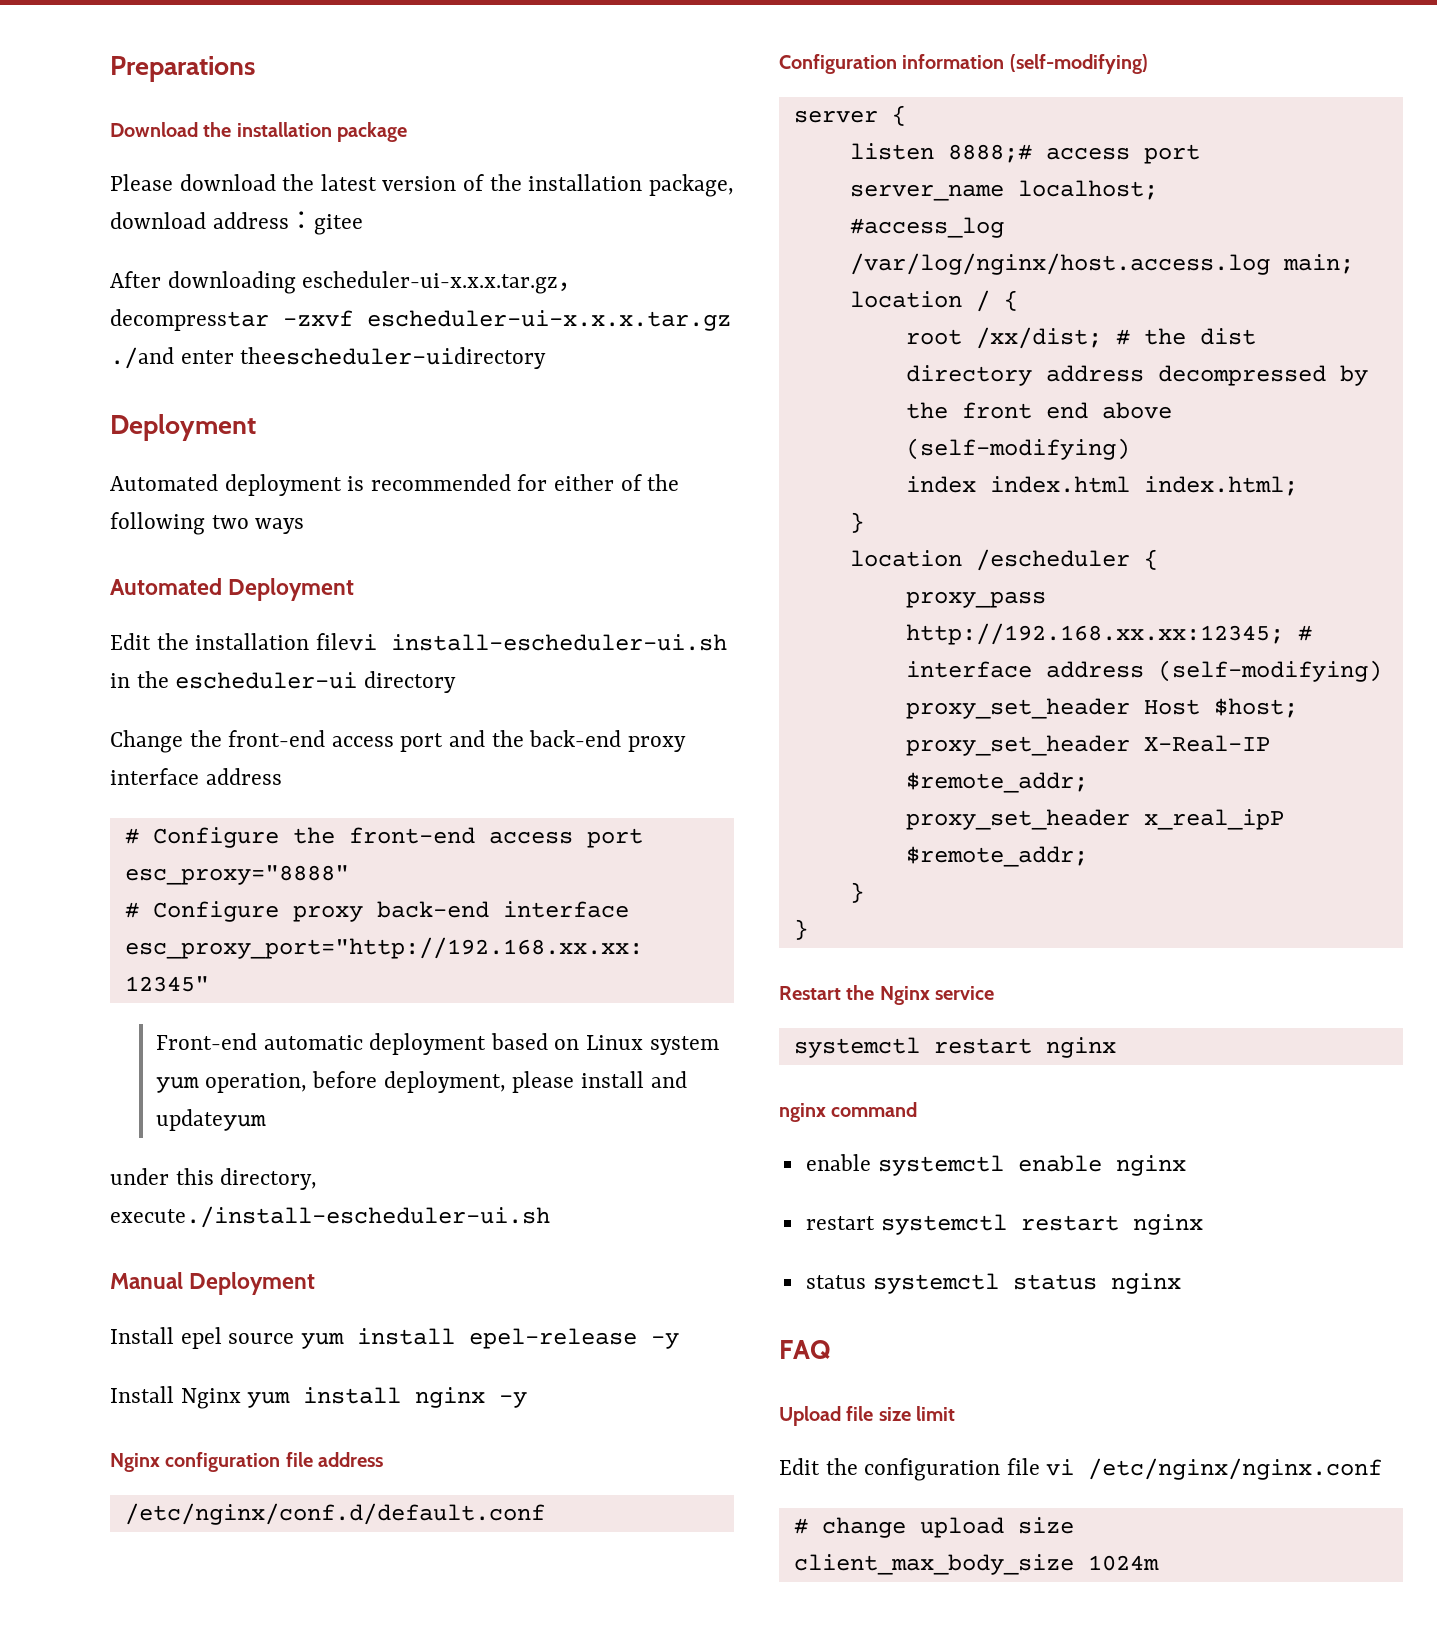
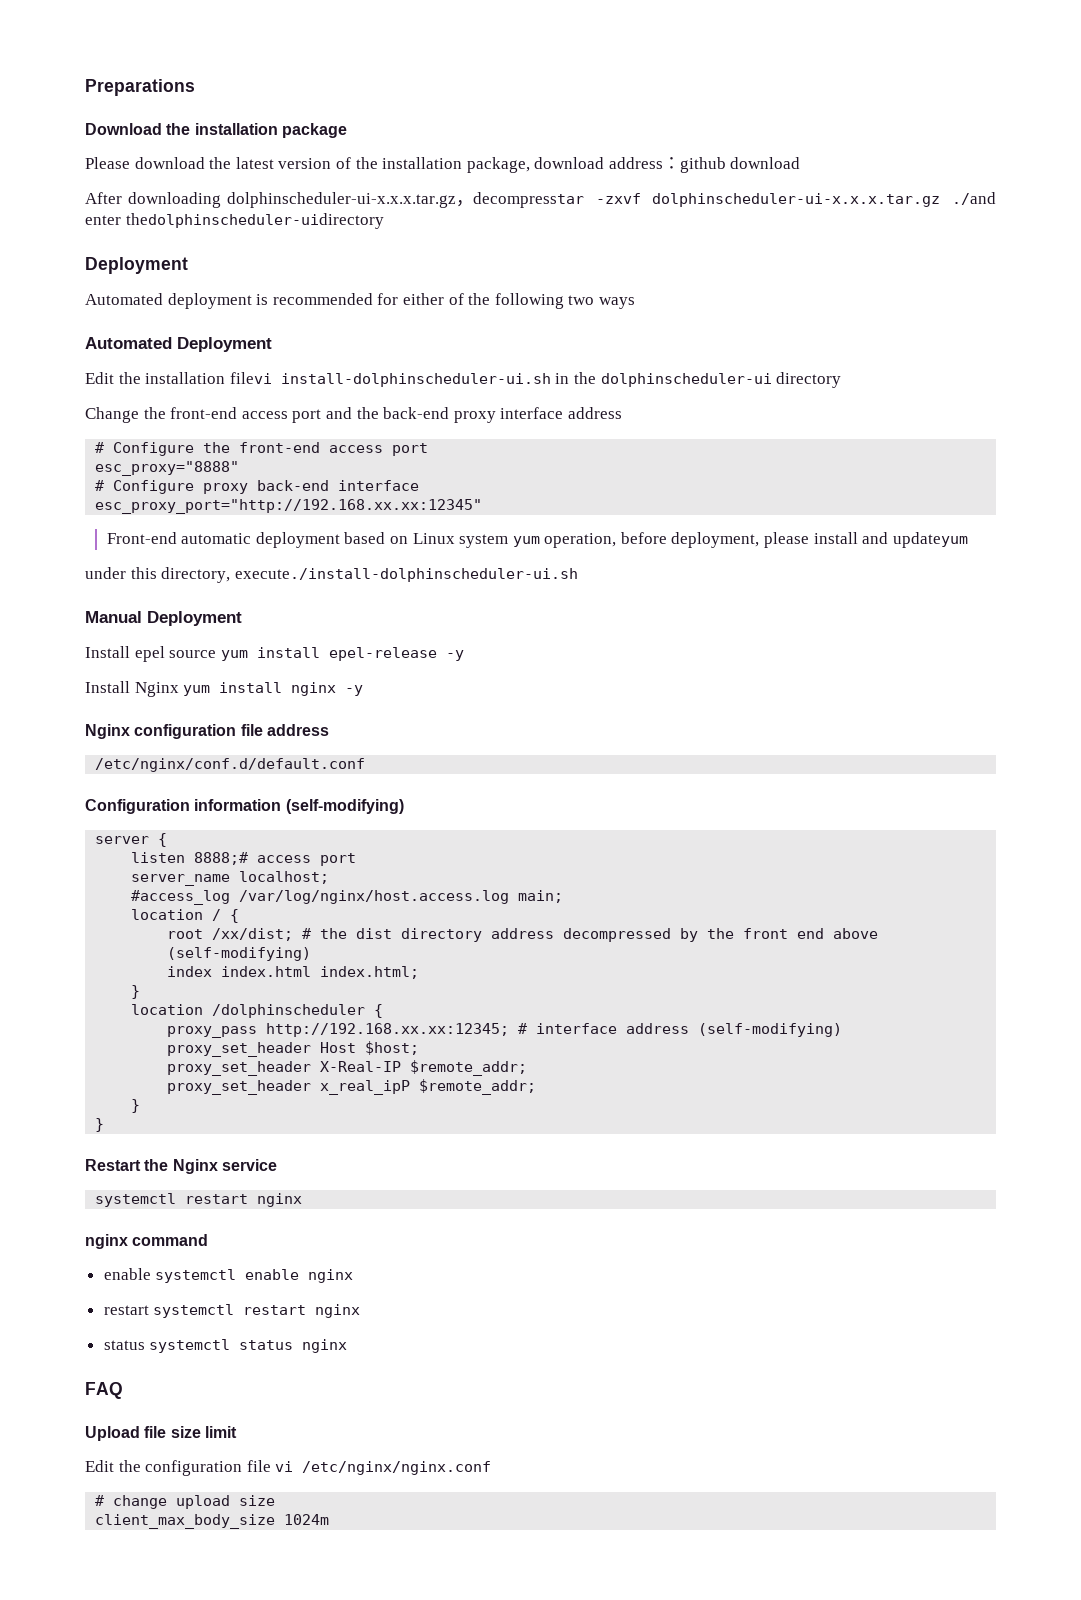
[313,214,363,235] gitee -> [679,157,801,173] github download
[302,271,559,294] escheduler-ui-x.x.x.tar.gz -> [226,192,456,208] dolphinscheduler-ui-x.x.x.tar.gz
[367,310,731,331] escheduler-ui-x.x.x.tar.gz -> [652,193,941,207] dolphinscheduler-ui-x.x.x.tar.gz
[240,347,547,369] theescheduler-uidirectory -> [125,213,384,229] thedolphinscheduler-uidirectory
[390,634,727,651] install-escheduler-ui.sh -> [280,373,551,387] install-dolphinscheduler-ui.sh
[175,672,358,689] escheduler-ui -> [600,373,772,387] dolphinscheduler-ui
[110,1206,550,1228] execute./install-escheduler-ui.sh -> [234,568,578,582] execute./install-dolphinscheduler-ui.sh
[975,549,1130,571] /escheduler -> [212,1004,366,1018] /dolphinscheduler

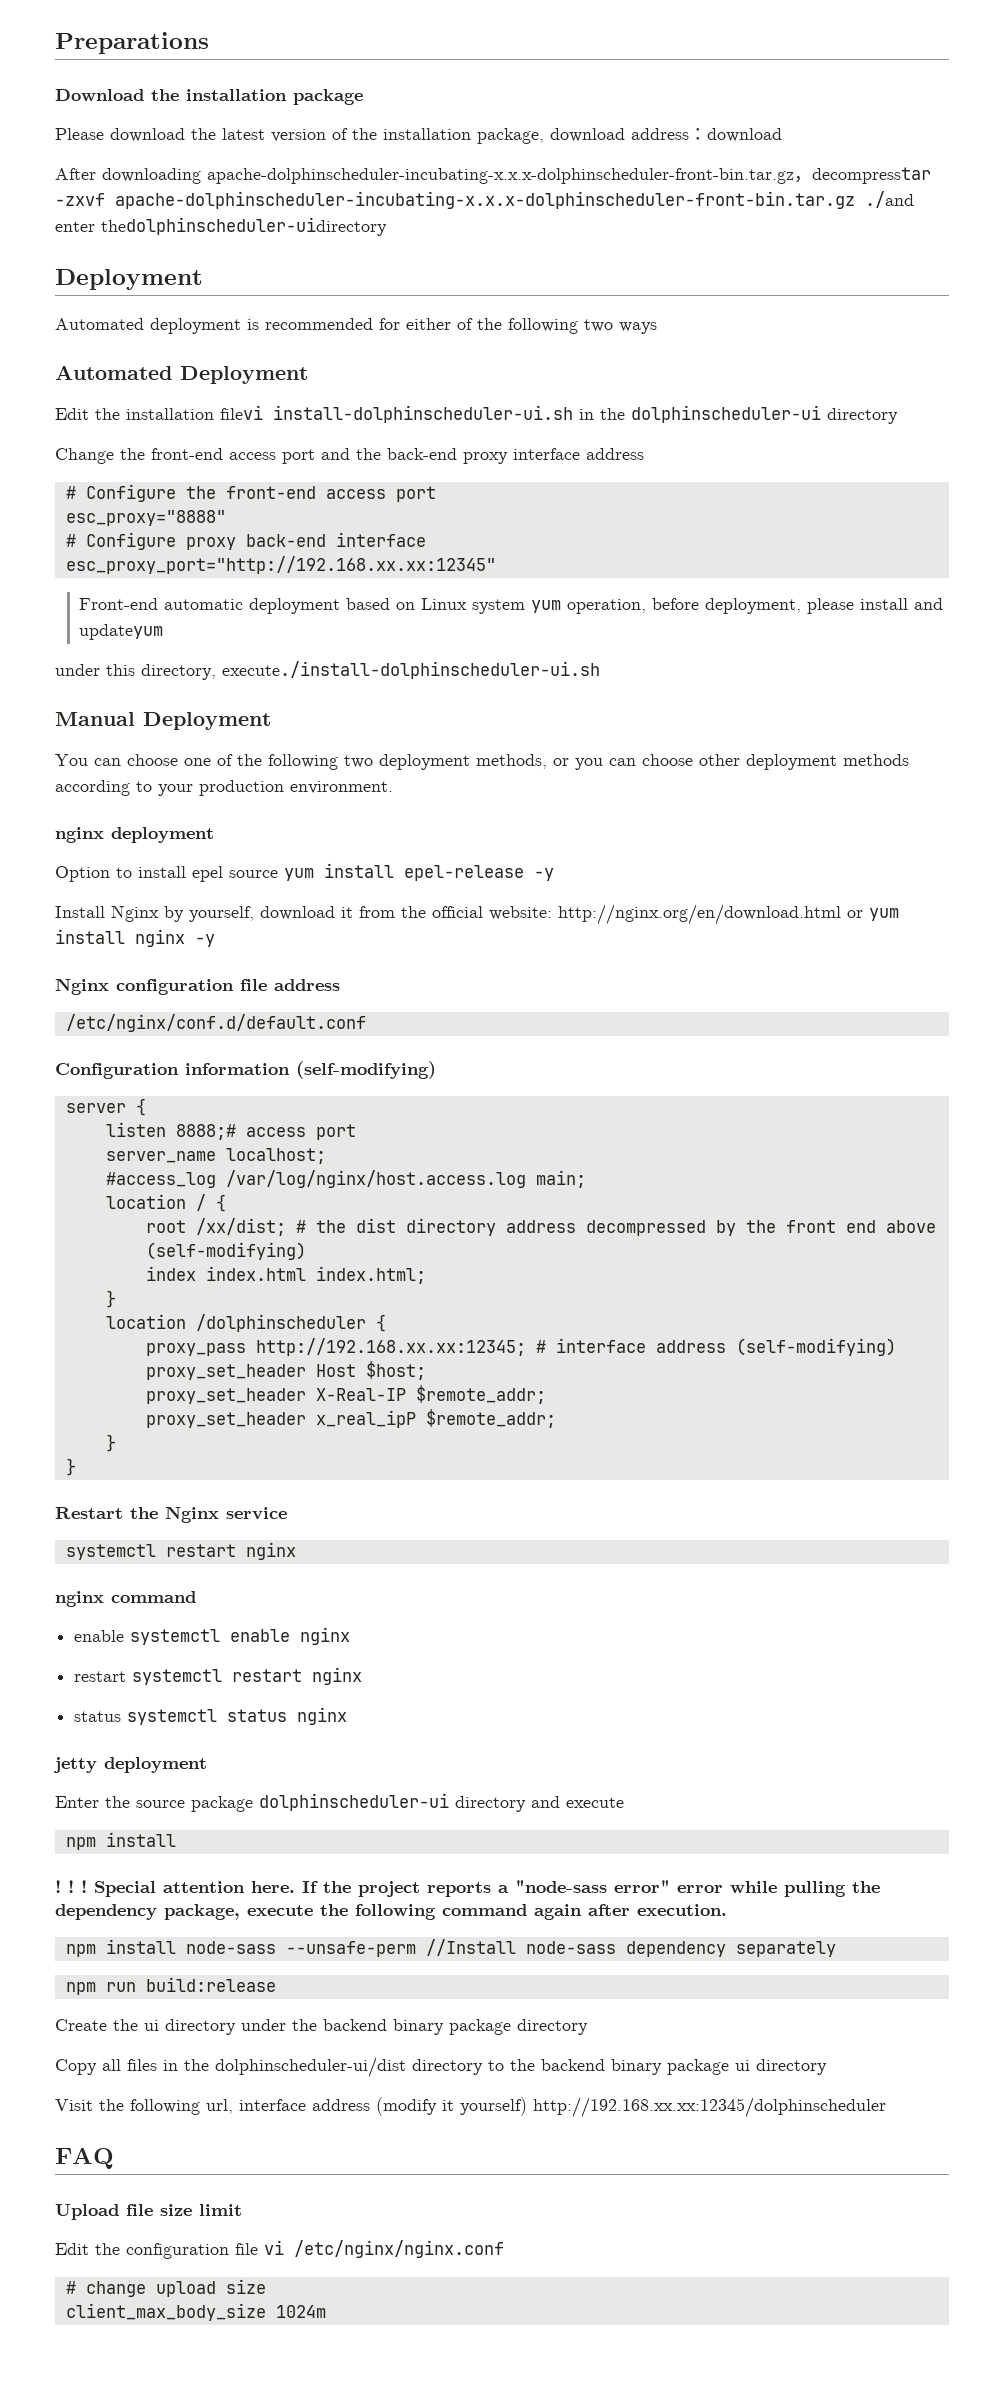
[679,157,726,173] github -> (707, 134) none
[226,192,456,208] dolphinscheduler-ui-x.x.x.tar.gz -> [207,168,794,184] apache-dolphinscheduler-incubating-x.x.x-dolphinscheduler-front-bin.tar.gz
[652,193,941,207] dolphinscheduler-ui-x.x.x.tar.gz -> [115,191,855,209] apache-dolphinscheduler-incubating-x.x.x-dolphinscheduler-front-bin.tar.gz
[85,646,130,658] Install -> [55,754,909,770] [55,780,393,796] [55,827,214,843] [55,866,186,882] You can choose one of the following two deployment methods, or you can choose other deployment methods according to your production environment. // nginx deployment // Option to install
(179, 689) none -> [164,904,863,925] by yourself, download it from the official website: http://nginx.org/en/download.html or
(348, 1346) none -> [53,1757,207,1773] [55,1793,624,1812] [65,1832,176,1850] [55,1880,880,1897] [55,1904,727,1920] [65,1939,836,1957] [65,1977,276,1995] [55,2019,588,2035] [55,2057,827,2078] [55,2097,886,2118] // jetty deployment // Enter the source package dolphinscheduler-ui directory and execute // npm install // ! ! ! Special attention here. If the project reports a "node-sass error" error while pulling the dependency package, execute the following command again after execution. // npm install node-sass --unsafe-perm //Install node-sass dependency separately // npm run build:release // Create the ui directory under the backend binary package directory // Copy all files in the dolphinscheduler-ui/dist directory to the backend binary package ui directory // Visit the following url, interface address (modify it yourself) http://192.168.xx.xx:12345/dolphinscheduler

